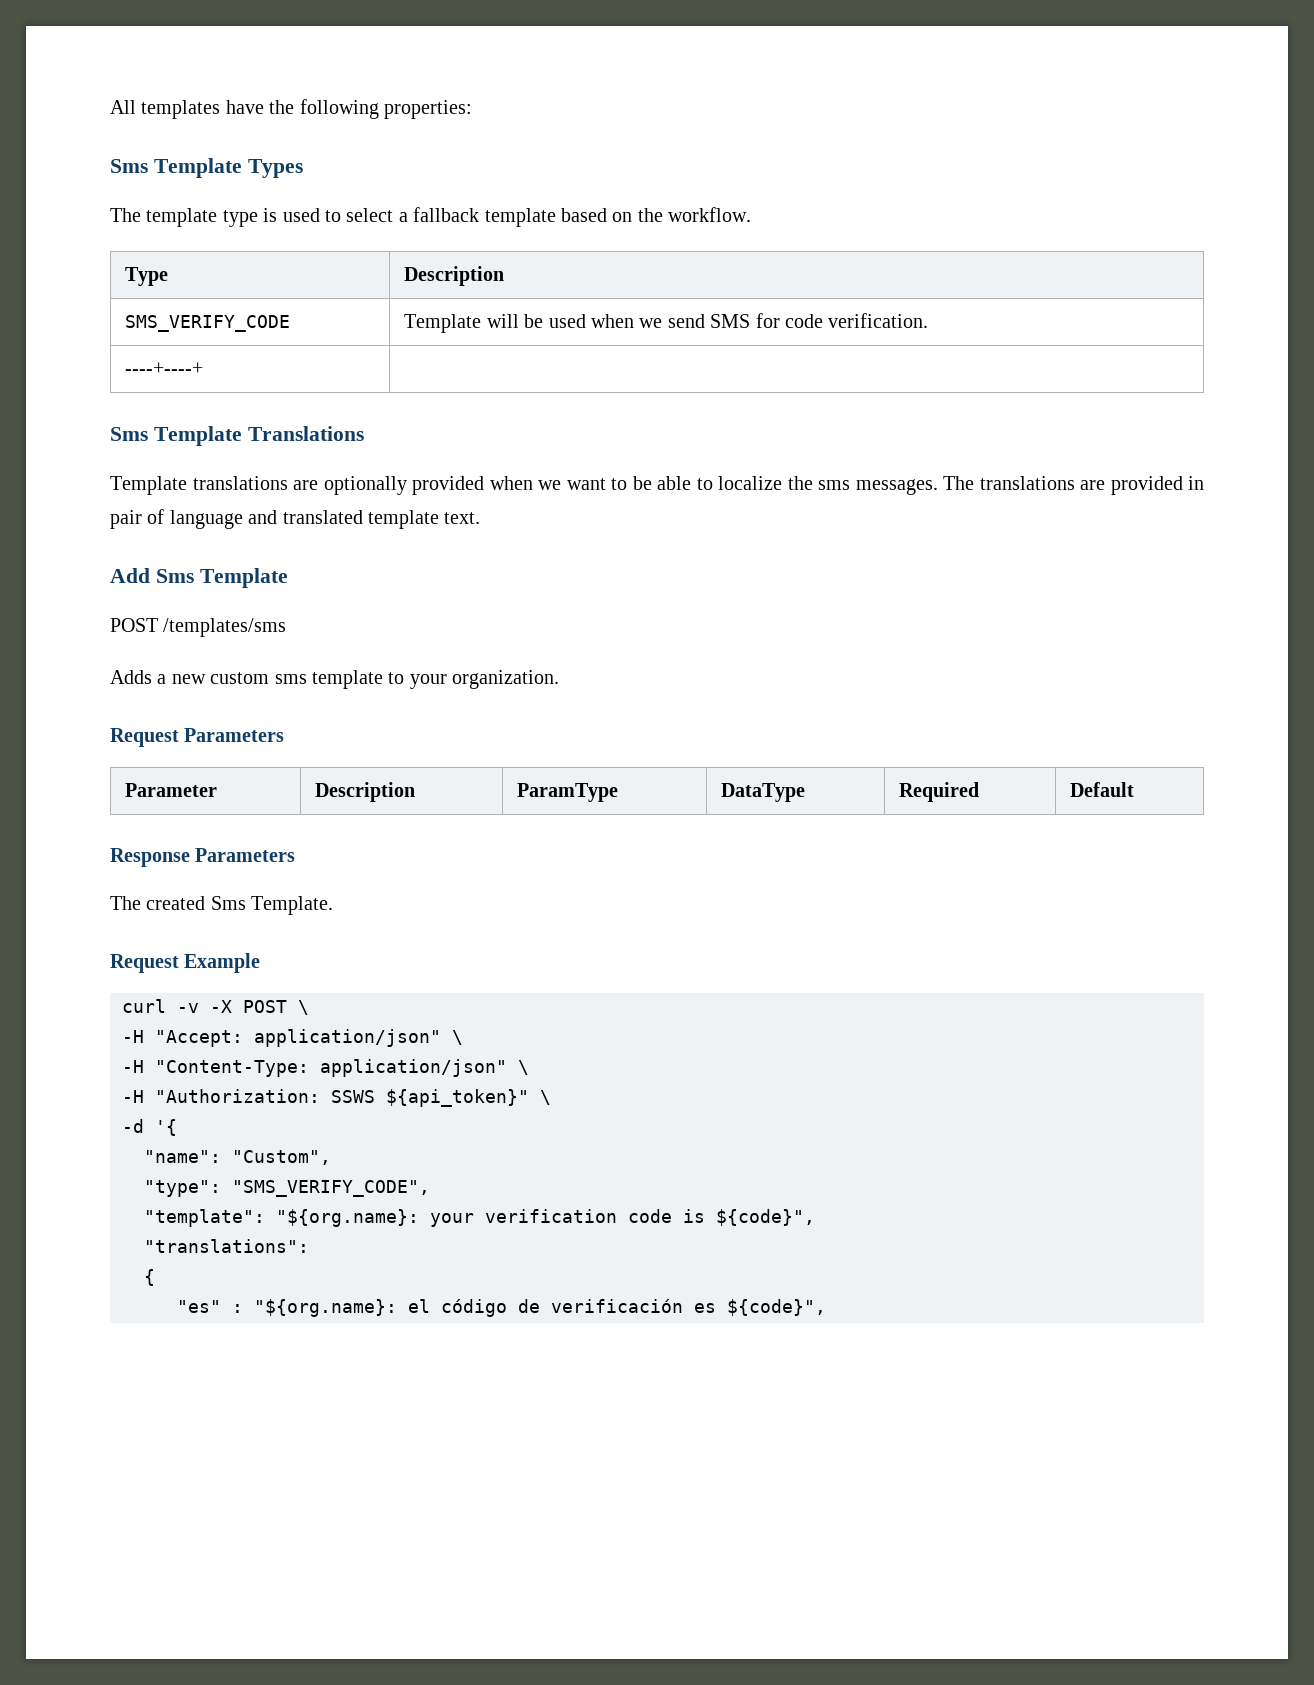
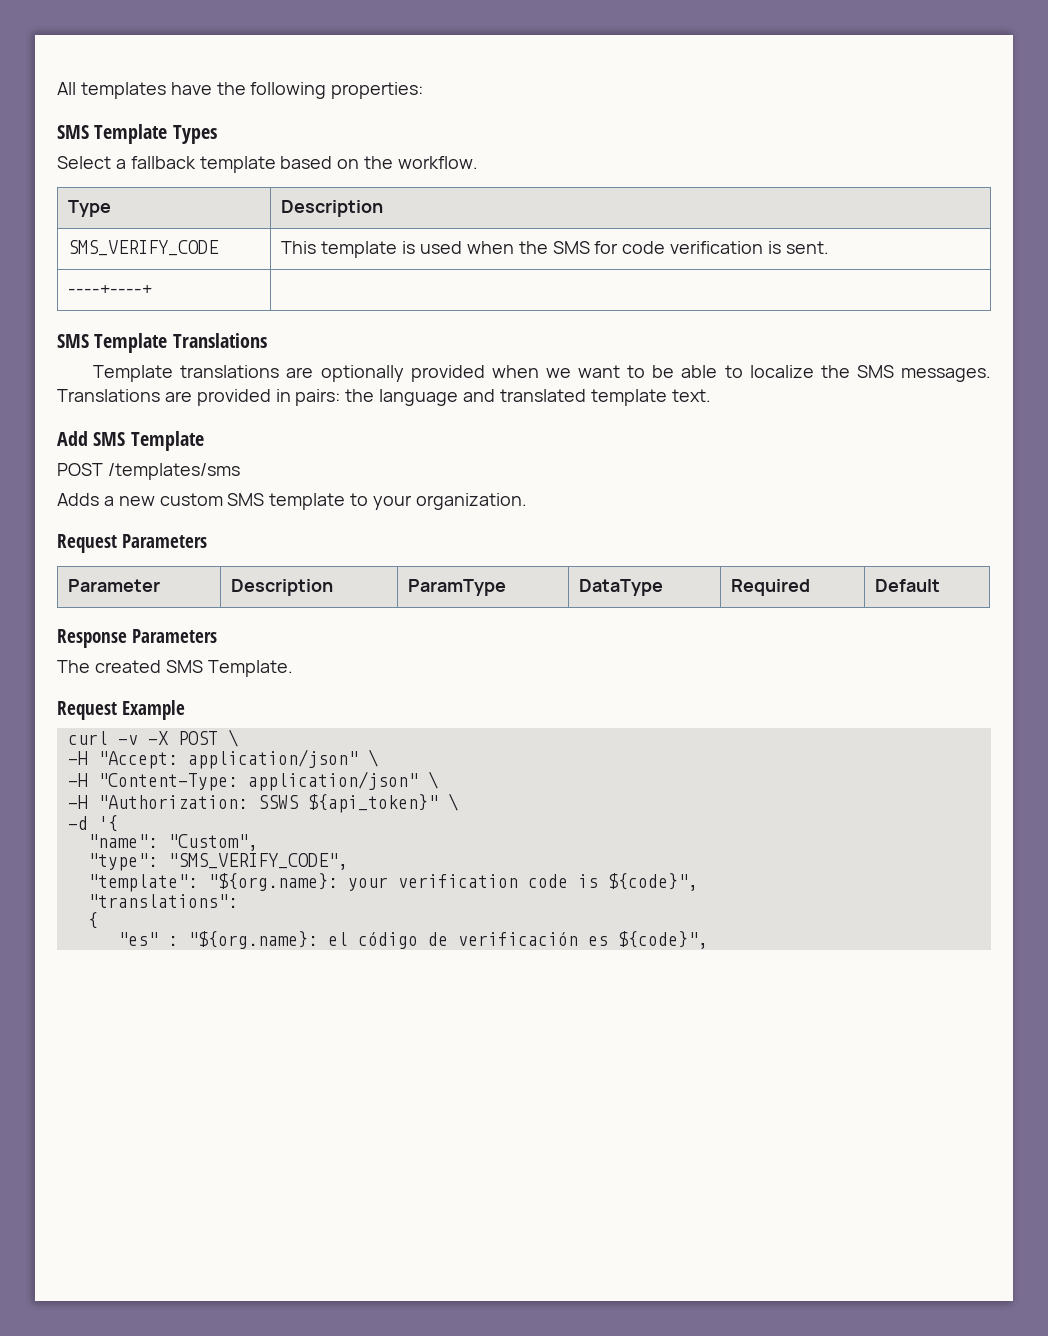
[110,159,148,173] Sms -> [57,125,89,139] SMS
[110,208,394,227] The template type is used to select -> [57,156,111,169] Select
[404,313,929,333] Template will be used when we send SMS for code verification. -> [281,241,829,258] This template is used when the SMS for code verification is sent.
[110,427,148,441] Sms -> [57,334,89,348] SMS
[818,476,1075,495] sms messages. The translations -> [856,365,992,382] [57,389,160,402] SMS messages. Translations
[110,509,165,529] pair of -> [295,389,375,406] pairs: the
[155,569,194,583] Sms -> [93,432,126,446] SMS
[274,674,307,684] sms -> [227,493,265,506] SMS
[210,896,246,910] Sms -> [165,660,203,673] SMS

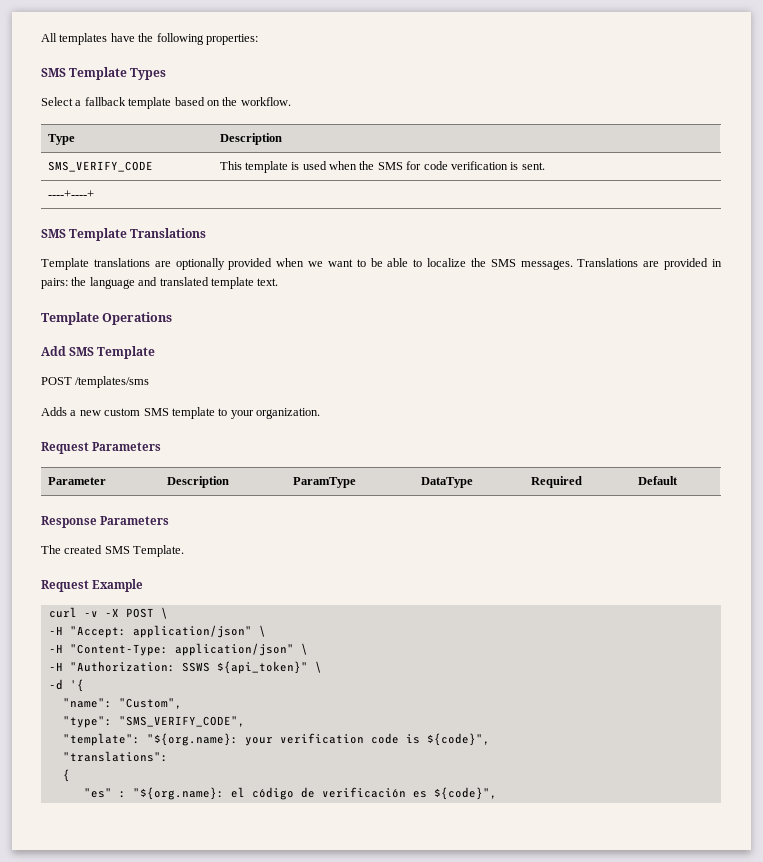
(711, 395) none -> [41,312,173,325] // Template Operations

